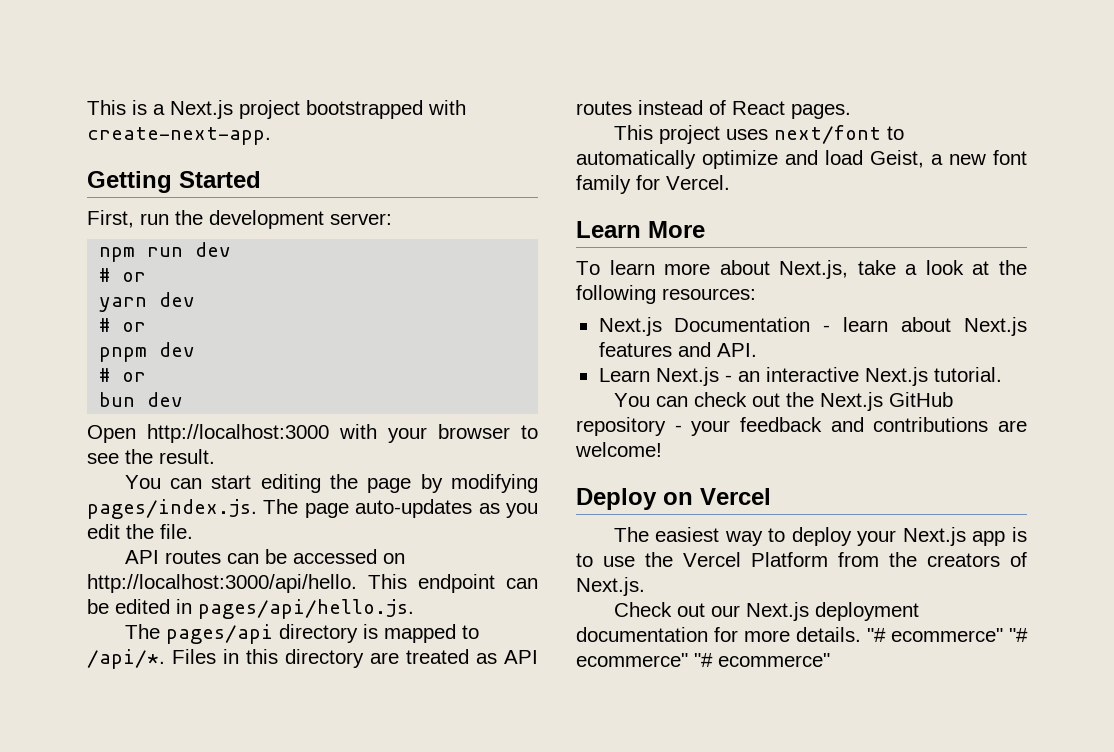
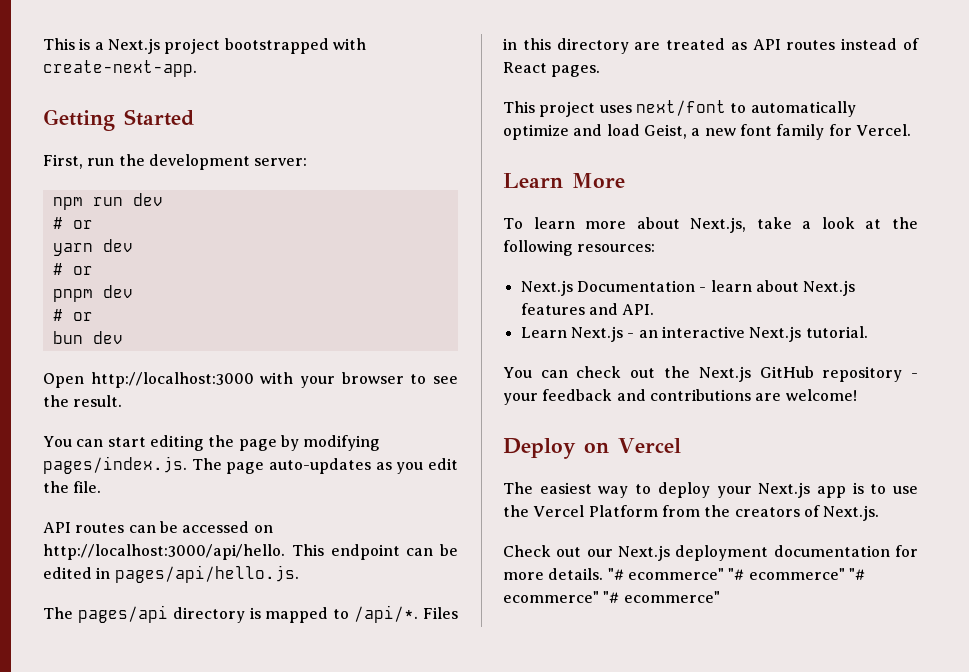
(830, 660) none -> [603,591,720,603] "# ecommerce"

